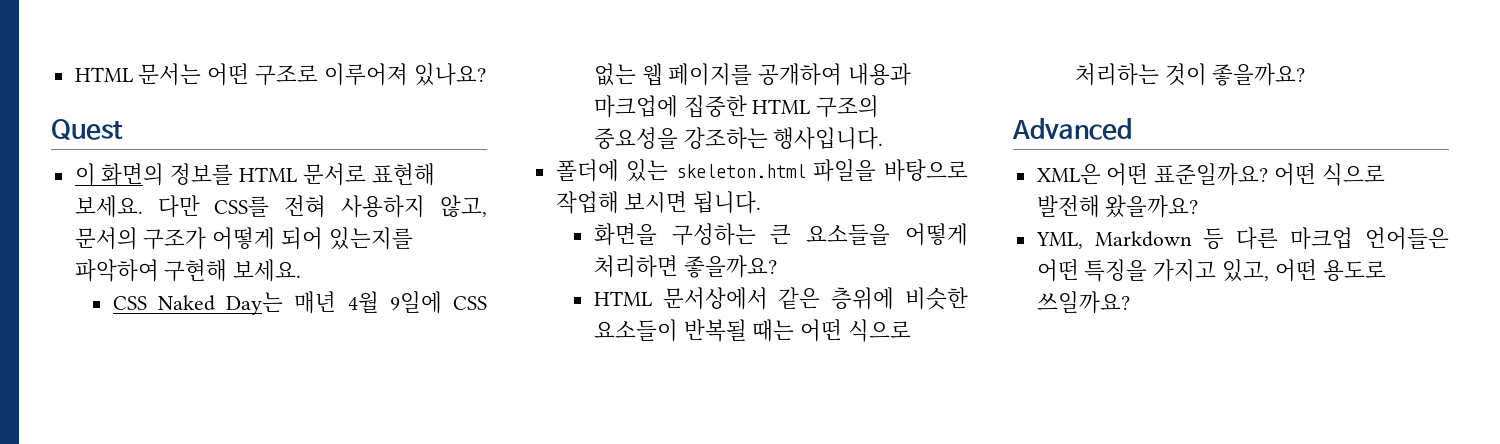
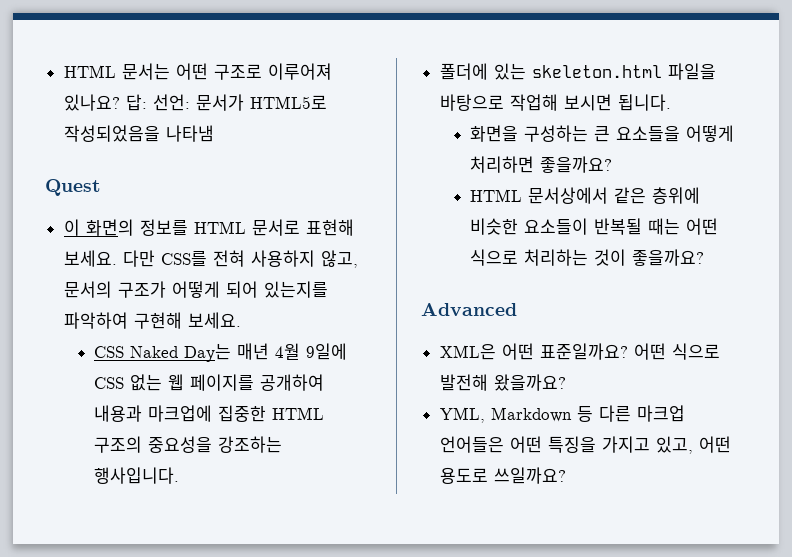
(486, 74) none -> [125,94,327,111] [63,125,214,142] 답: 선언: 문서가 HTML5로 작성되었음을 나타냄

